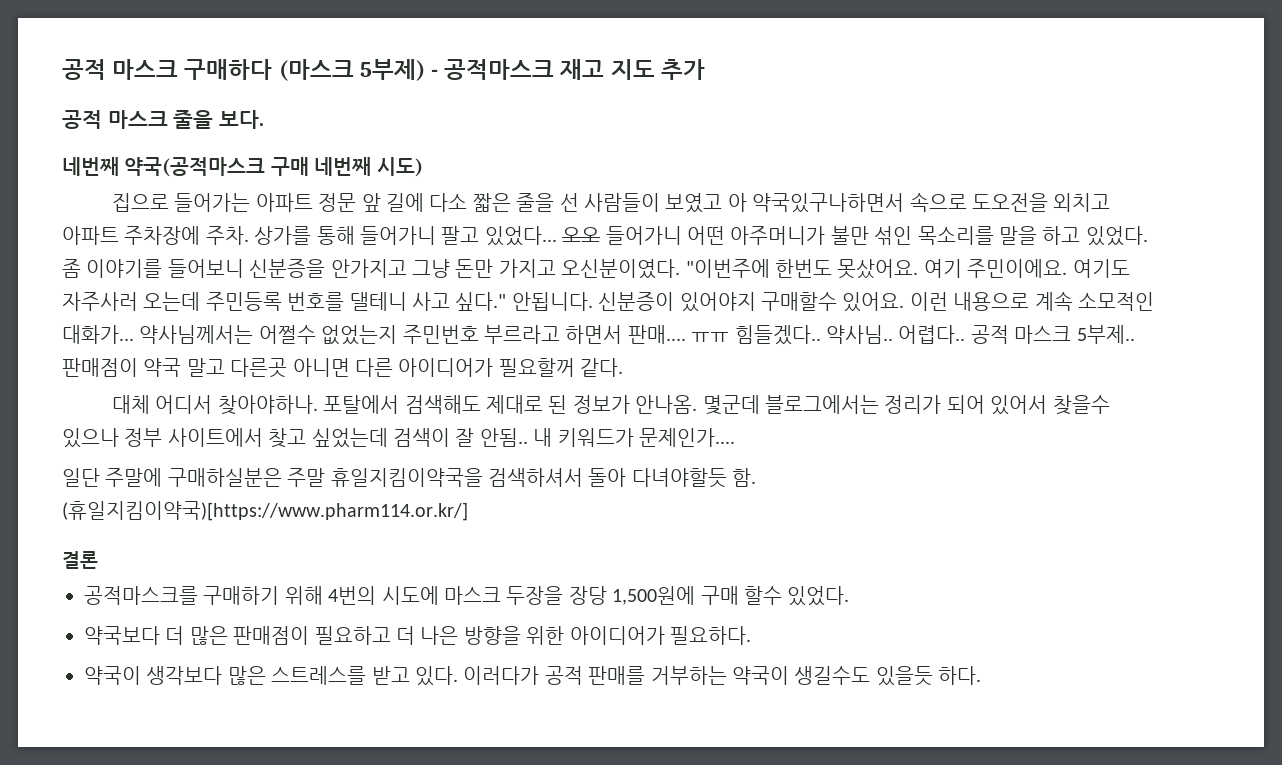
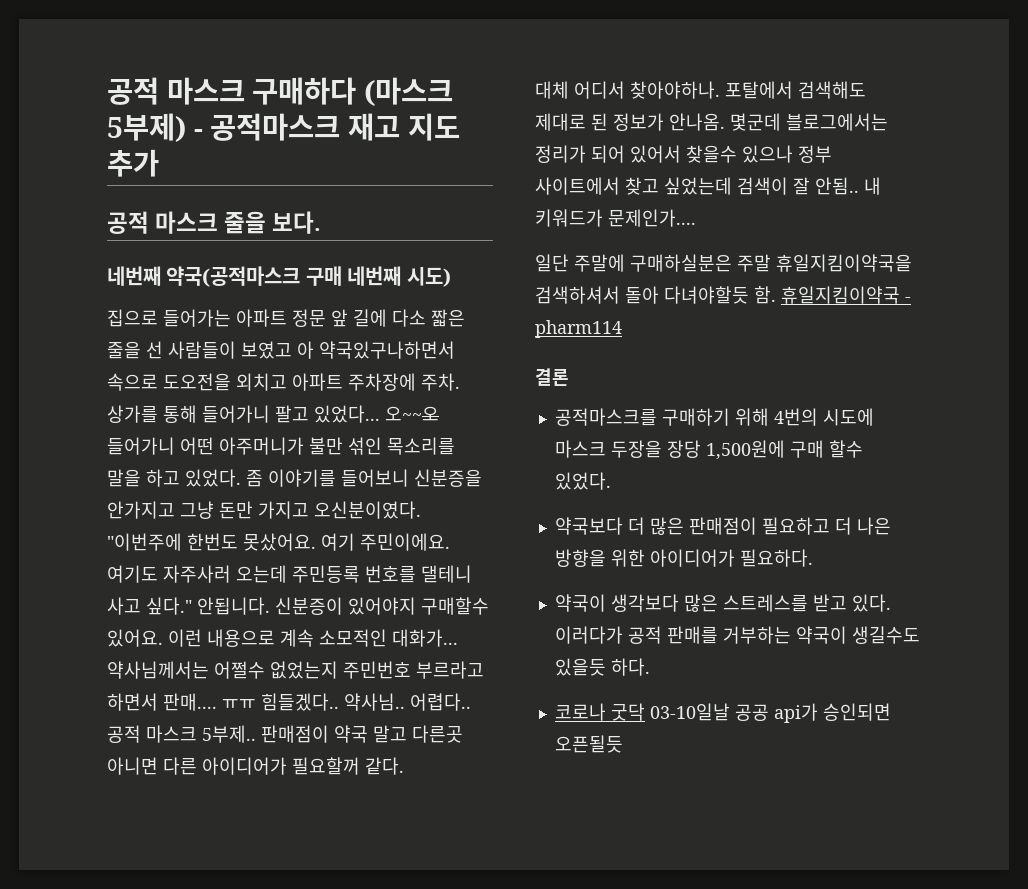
[562,227,601,242] 오오 -> [385,406,439,421] 오~~오
[62,501,468,521] (휴일지킴이약국)[https://www.pharm114.or.kr/] -> [781,286,911,304] [535,320,622,338] 휴일지킴이약국 - pharm114
(982, 675) none -> [554,703,891,723] [554,735,623,753] // 코로나 굿닥 03-10일날 공공 api가 승인되면 오픈될듯

